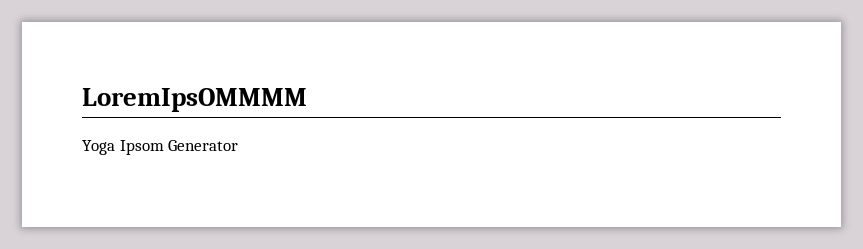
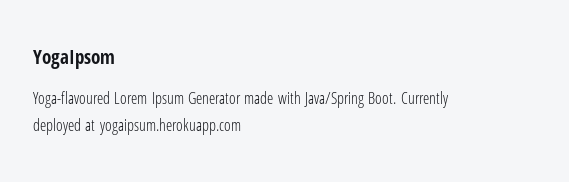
[82,88,307,112] [82,140,239,155] LoremIpsOMMMM // Yoga Ipsom Generator -> [33,50,115,69] [33,91,449,108] [33,118,241,135] YogaIpsom // Yoga-flavoured Lorem Ipsum Generator made with Java/Spring Boot. Currently deployed at yogaipsum.herokuapp.com

